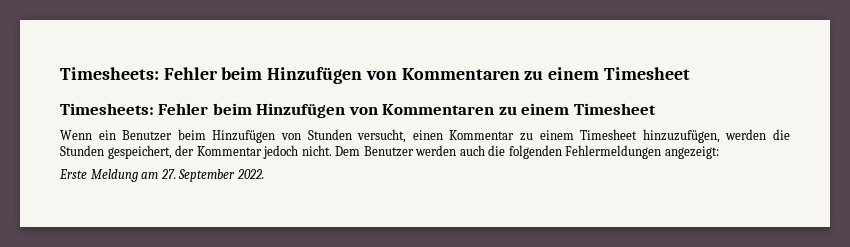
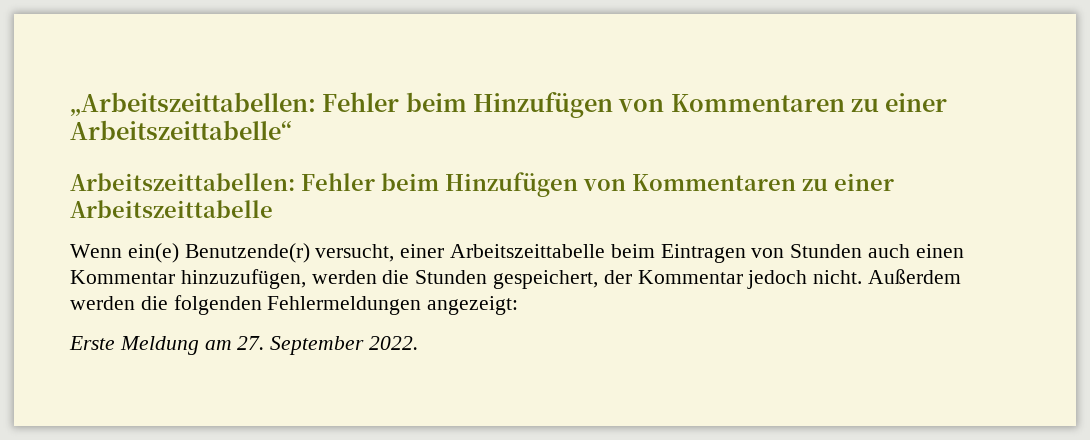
[60,67,690,84] [60,103,656,118] Timesheets: Fehler beim Hinzufügen von Kommentaren zu einem Timesheet // Timesheets: Fehler beim Hinzufügen von Kommentaren zu einem Timesheet -> [70,92,948,118] [70,120,292,140] [70,172,894,197] [70,200,273,218] „Arbeitszeittabellen: Fehler beim Hinzufügen von Kommentaren zu einer Arbeitszeittabelle“ // Arbeitszeittabellen: Fehler beim Hinzufügen von Kommentaren zu einer Arbeitszeittabelle
[98,129,276,143] ein Benutzer beim Hinzufügen -> [127,243,746,263] ein(e) Benutzende(r) versucht, einer Arbeitszeittabelle beim Eintragen
[357,129,407,143] versucht, -> [868,244,911,258] auch
[520,129,638,141] zu einem Timesheet -> (175, 277) none
[335,145,485,157] Dem Benutzer werden auch -> [868,269,962,284] [70,296,135,310] Außerdem werden

